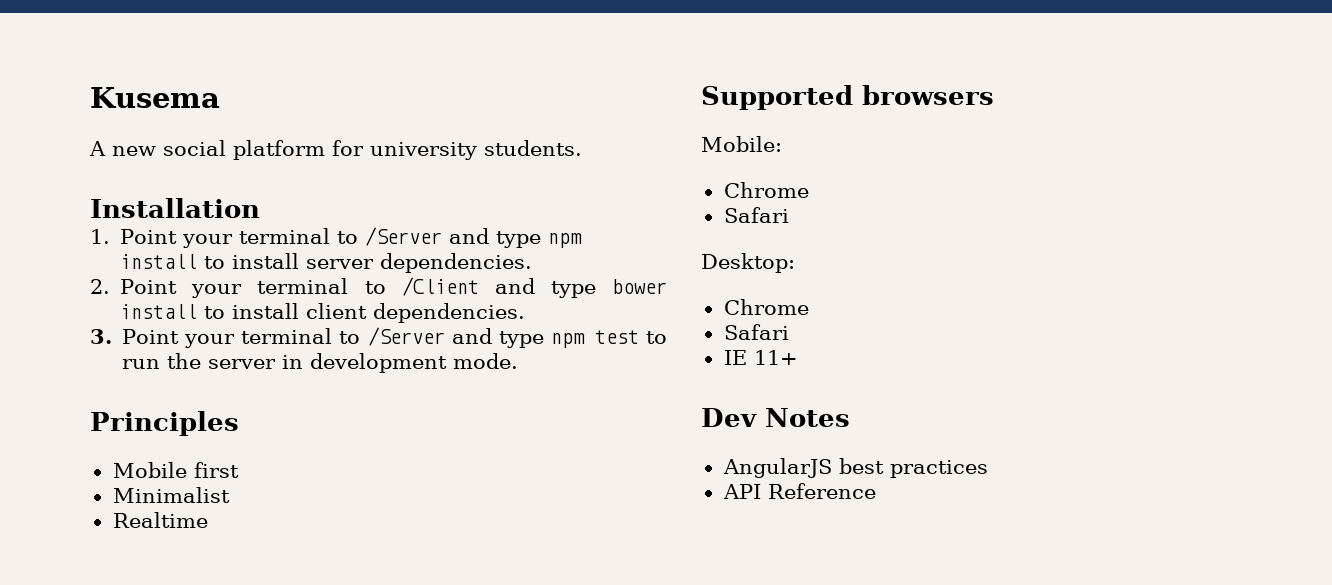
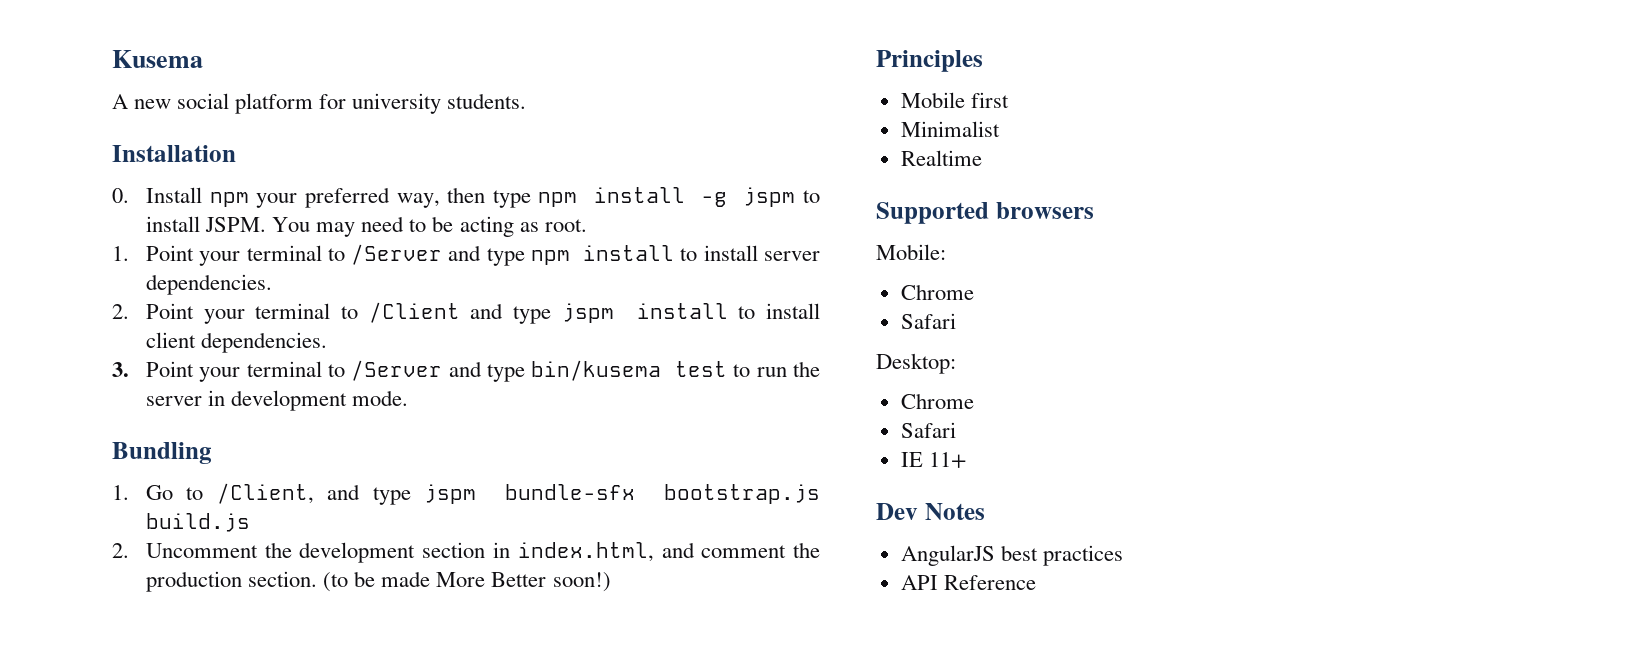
(260, 208) none -> [112,187,820,208] [145,216,587,237] // 0. Install npm your preferred way, then type npm install -g jspm to install JSPM. You may need to be acting as root.
[612,279,667,294] bower -> [561,303,614,323] jspm
[550,333,585,348] npm -> [531,360,662,381] bin/kusema
(519, 361) none -> [112,442,212,464] [112,483,820,505] [145,513,250,532] [112,542,820,563] [145,571,611,592] // Bundling // 1. Go to /Client, and type jspm bundle-sfx bootstrap.js build.js // 2. Uncomment the development section in index.html, and comment the production section. (to be made More Better soon!)

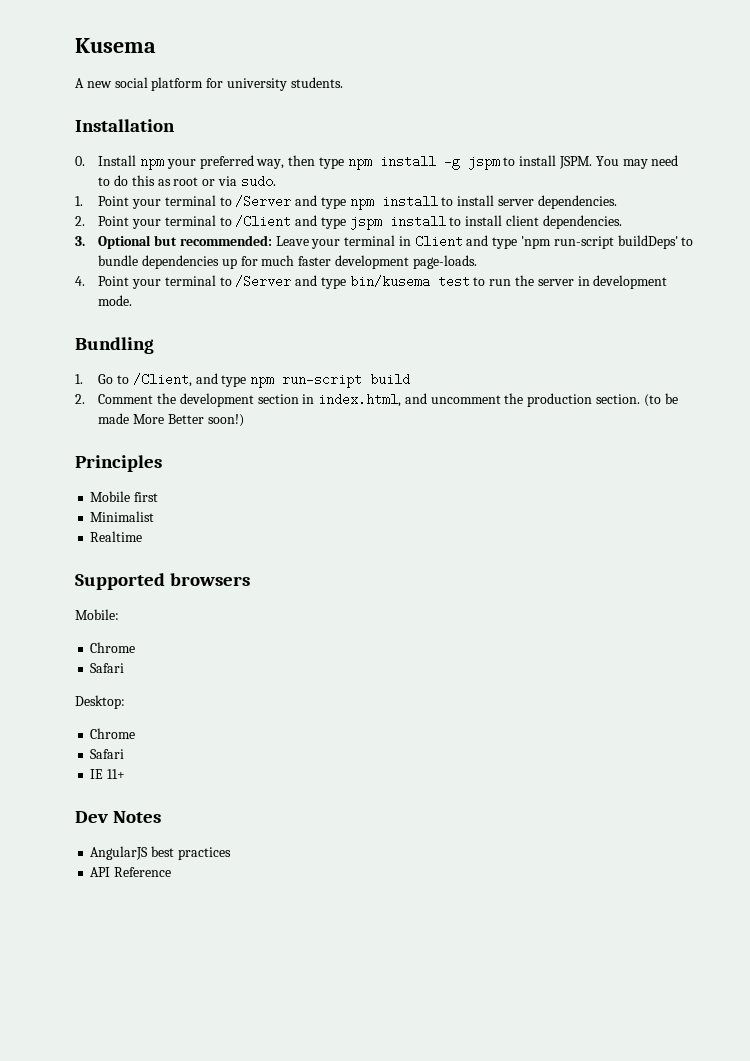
[432,216,587,237] be acting as root. -> [114,175,276,188] do this as root or via sudo.
(129, 369) none -> [98,235,694,249] [98,255,477,269] [75,276,85,286] Optional but recommended: Leave your terminal in Client and type 'npm run-script buildDeps' to bundle dependencies up for much faster development page-loads. // 4.
[424,484,820,504] [145,513,250,532] [112,543,258,558] jspm bundle-sfx bootstrap.js build.js // 2. Uncomment -> [250,373,411,388] [75,394,154,404] npm run-script build // 2. Comment
[701,545,787,558] comment -> [430,395,501,404] uncomment

